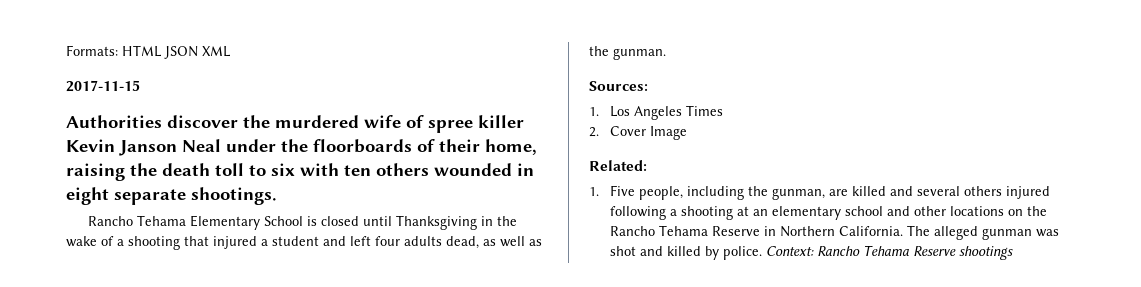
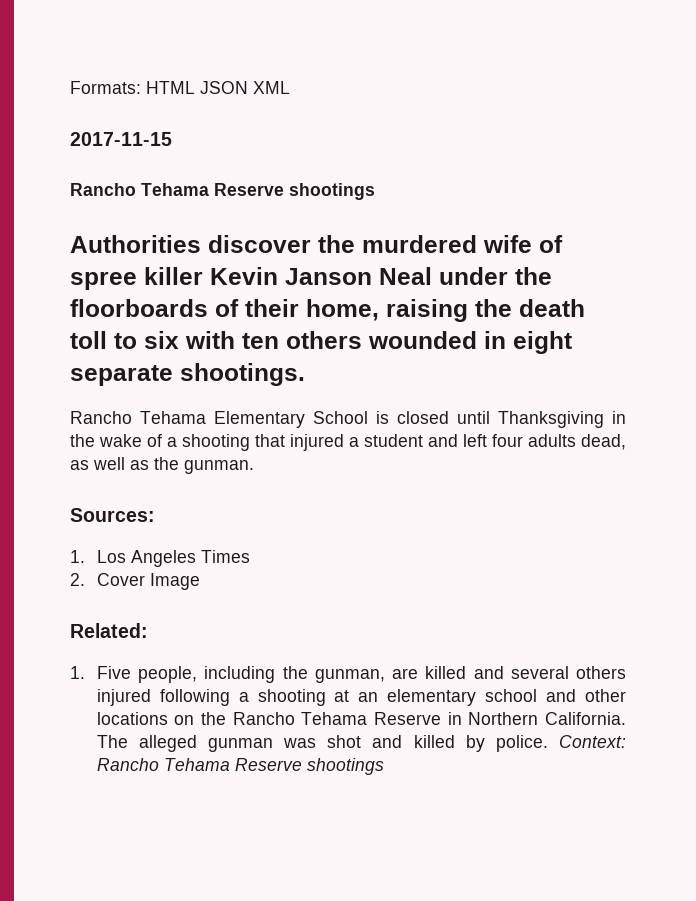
(140, 86) none -> [70,183,375,200] // Rancho Tehama Reserve shootings

